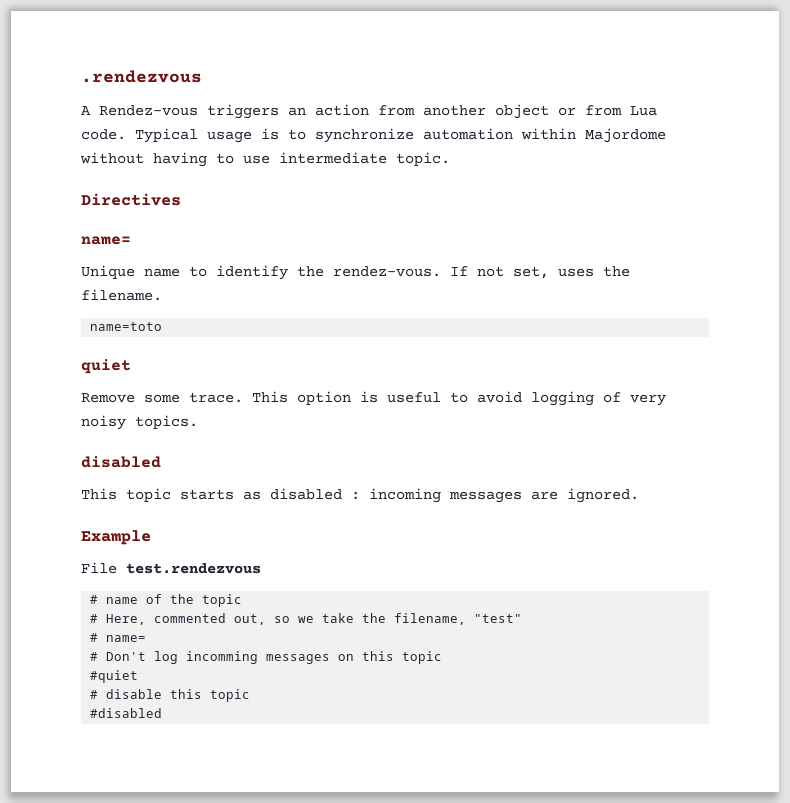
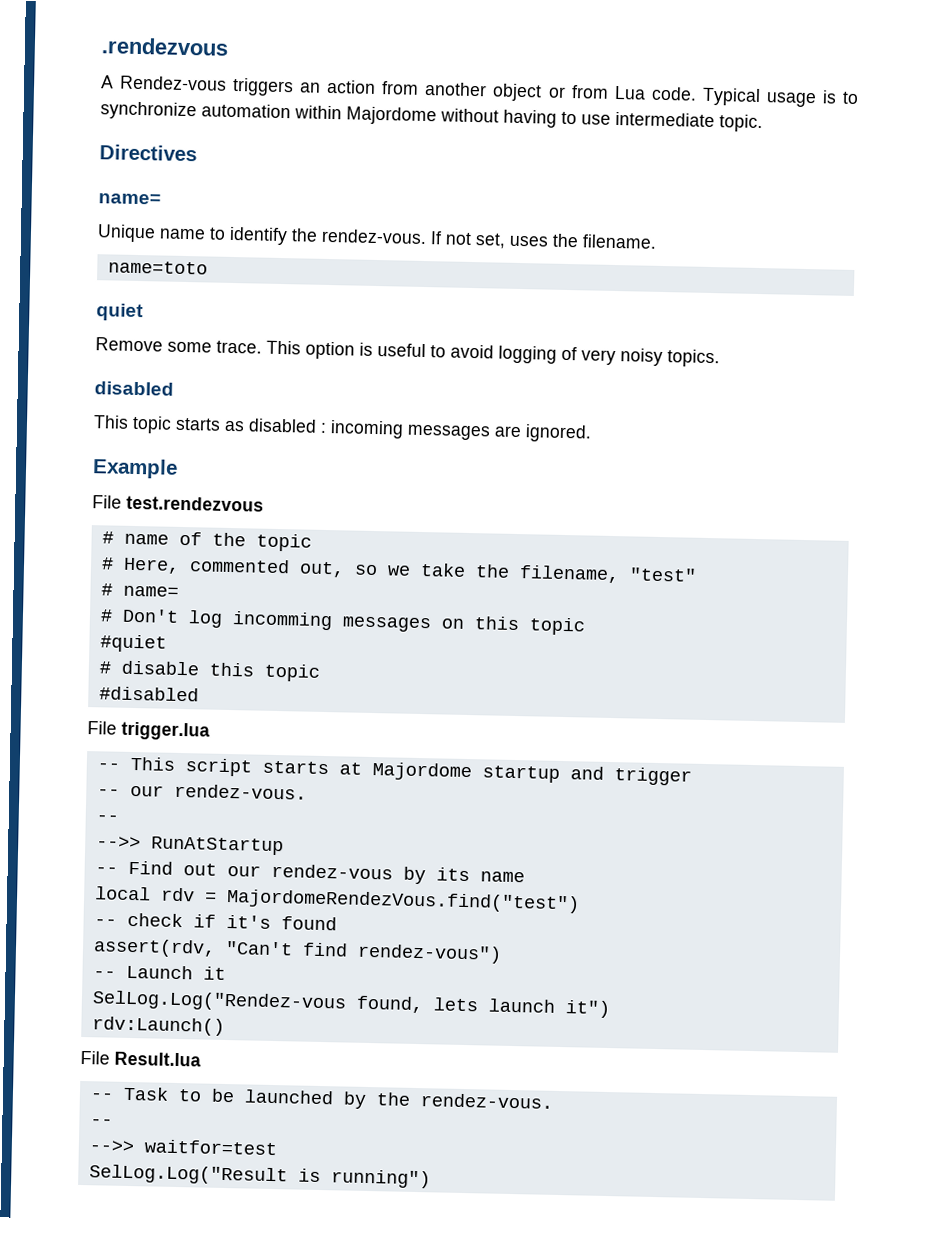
(163, 713) none -> [87,721,210,741] [96,756,692,786] [96,783,307,800] [95,814,119,822] [95,836,284,856] [94,860,525,885] [94,886,580,914] [93,912,337,931] [92,938,502,964] [92,964,226,980] [91,990,611,1019] [91,1016,225,1036] [80,1050,201,1067] [89,1086,554,1109] [89,1118,113,1126] [88,1139,277,1156] [88,1164,431,1189] // File trigger.lua // -- This script starts at Majordome startup and trigger // -- our rendez-vous. // -- // -->> RunAtStartup // -- Find out our rendez-vous by its name // local rdv = MajordomeRendezVous.find("test") // -- check if it's found // assert(rdv, "Can't find rendez-vous") // -- Launch it // SelLog.Log("Rendez-vous found, lets launch it") // rdv:Launch() // File Result.lua // -- Task to be launched by the rendez-vous. // -- // -->> waitfor=test // SelLog.Log("Result is running")

